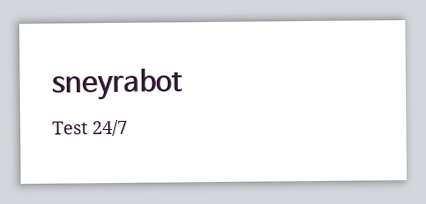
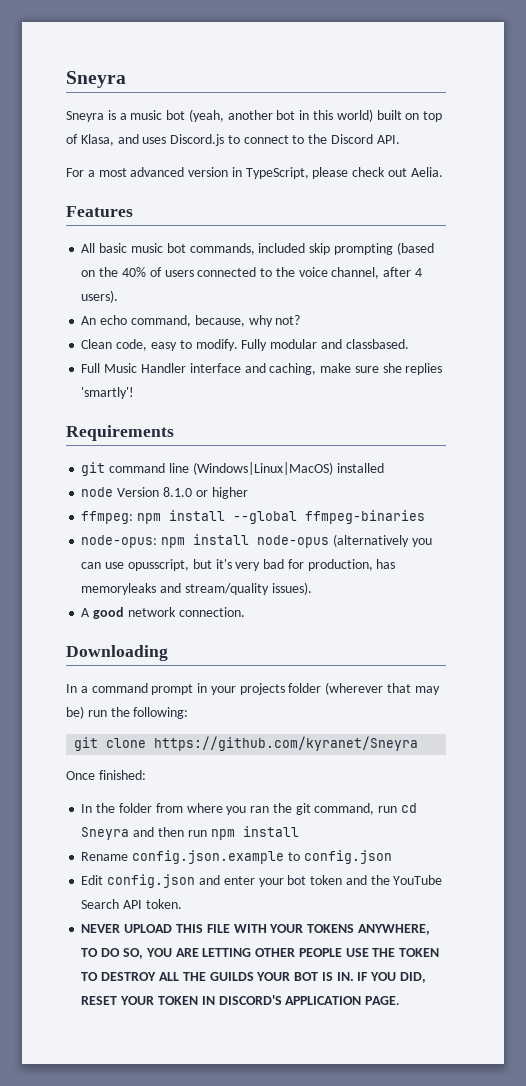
[51,68,182,101] [52,119,128,137] sneyrabot // Test 24/7 -> [66,71,126,88] [66,109,443,122] [66,134,400,146] [66,167,443,179] [66,206,133,217] [81,242,434,255] [81,267,422,279] [81,290,119,303] [81,315,301,327] [81,339,409,351] [81,363,443,375] [81,387,135,399] [66,425,174,441] [81,462,384,476] [81,487,248,499] [81,510,426,524] [81,534,432,548] [81,559,396,571] [81,582,312,595] [81,607,245,619] [66,645,168,661] [66,682,440,695] [66,706,189,719] [74,736,419,751] [66,770,146,780] [81,803,417,815] [81,826,299,840] [81,850,392,864] [81,874,443,888] [81,899,182,909] [81,924,430,935] [81,948,440,959] [81,972,426,983] [81,995,401,1005] Sneyra // Sneyra is a music bot (yeah, another bot in this world) built on top of Klasa, and uses Discord.js to connect to the Discord API. // For a most advanced version in TypeScript, please check out Aelia. // Features // All basic music bot commands, included skip prompting (based on the 40% of users connected to the voice channel, after 4 users). // An echo command, because, why not? // Clean code, easy to modify. Fully modular and classbased. // Full Music Handler interface and caching, make sure she replies 'smartly'! // Requirements // git command line (Windows|Linux|MacOS) installed // node Version 8.1.0 or higher // ffmpeg: npm install --global ffmpeg-binaries // node-opus: npm install node-opus (alternatively you can use opusscript, but it's very bad for production, has memoryleaks and stream/quality issues). // A good network connection. // Downloading // In a command prompt in your projects folder (wherever that may be) run the following: // git clone https://github.com/kyranet/Sneyra // Once finished: // In the folder from where you ran the git command, run cd Sneyra and then run npm install // Rename config.json.example to config.json // Edit config.json and enter your bot token and the YouTube Search API token. // NEVER UPLOAD THIS FILE WITH YOUR TOKENS ANYWHERE, TO DO SO, YOU ARE LETTING OTHER PEOPLE USE THE TOKEN TO DESTROY ALL THE GUILDS YOUR BOT IS IN. IF YOU DID, RESET YOUR TOKEN IN DISCORD'S APPLICATION PAGE.

